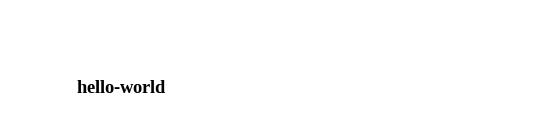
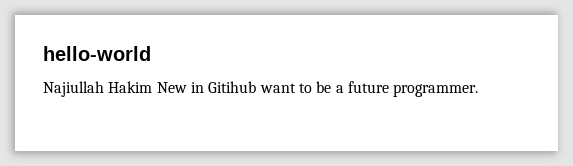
(166, 86) none -> [43,81,479,97] // Najiullah Hakim New in Gitihub want to be a future programmer.

